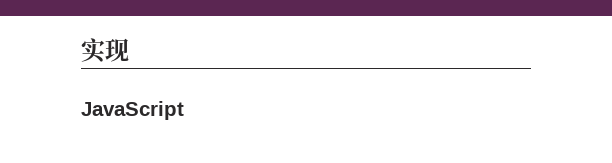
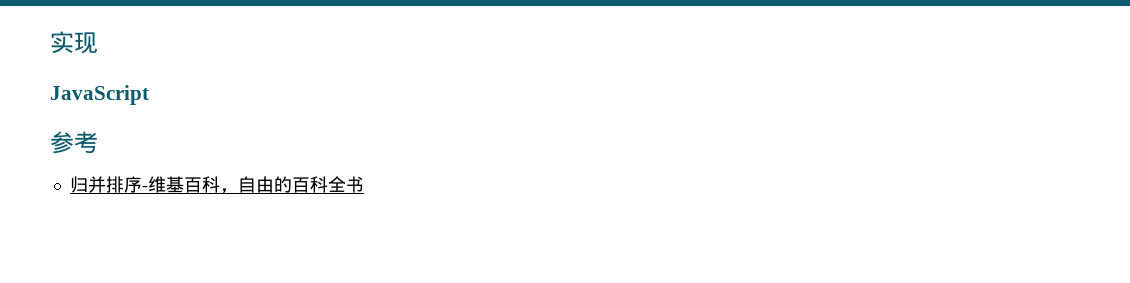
(184, 110) none -> [50,131,98,154] [69,176,364,194] // 参考 // 归并排序-维基百科，自由的百科全书

